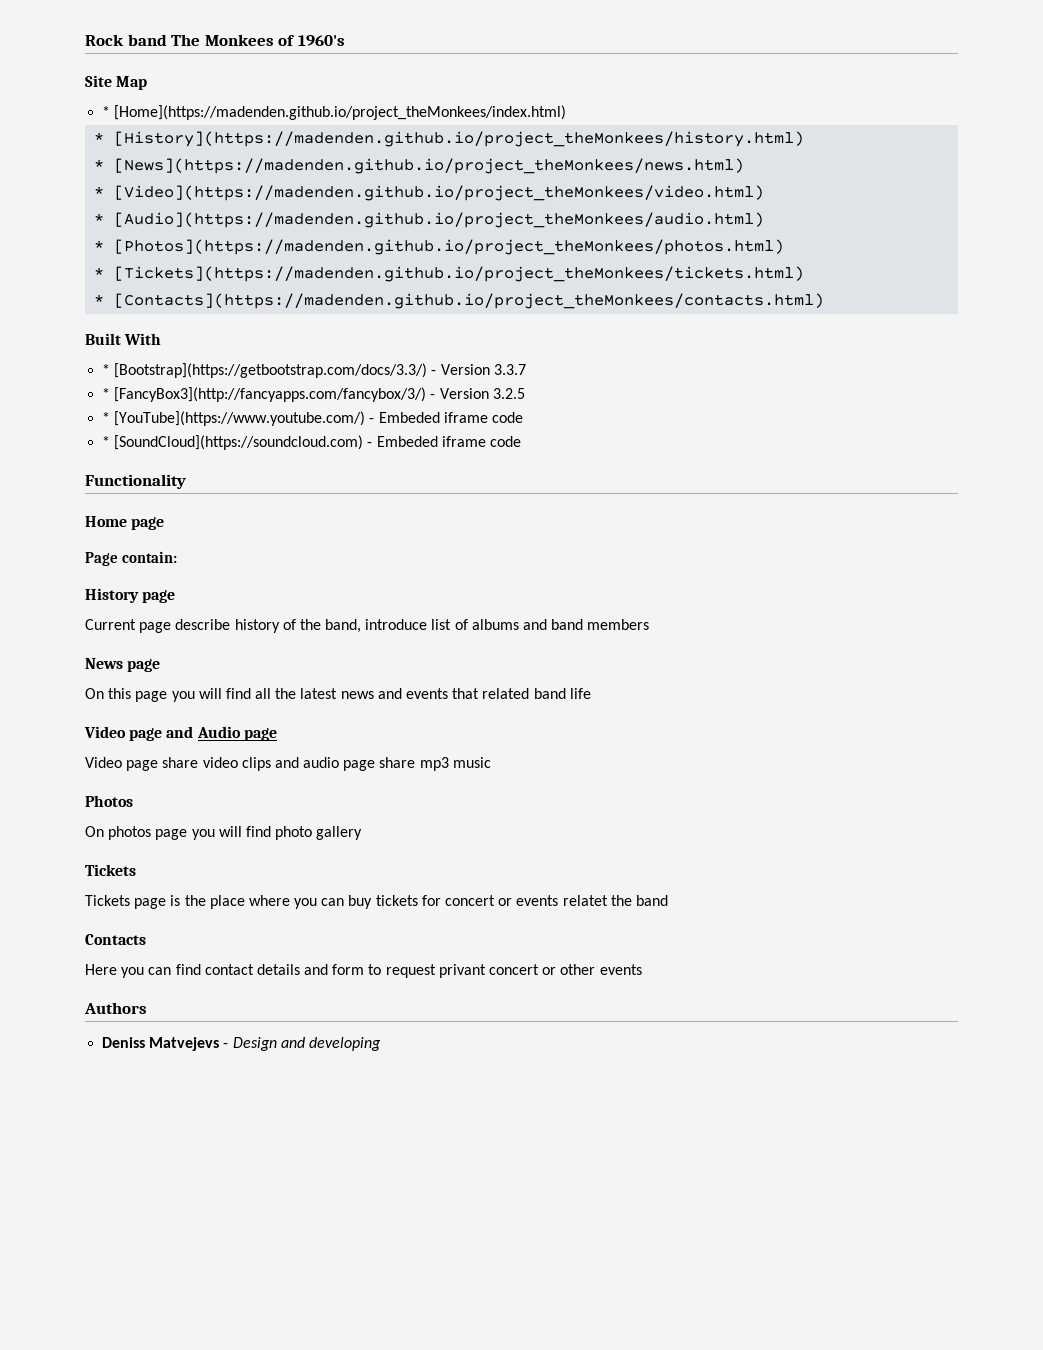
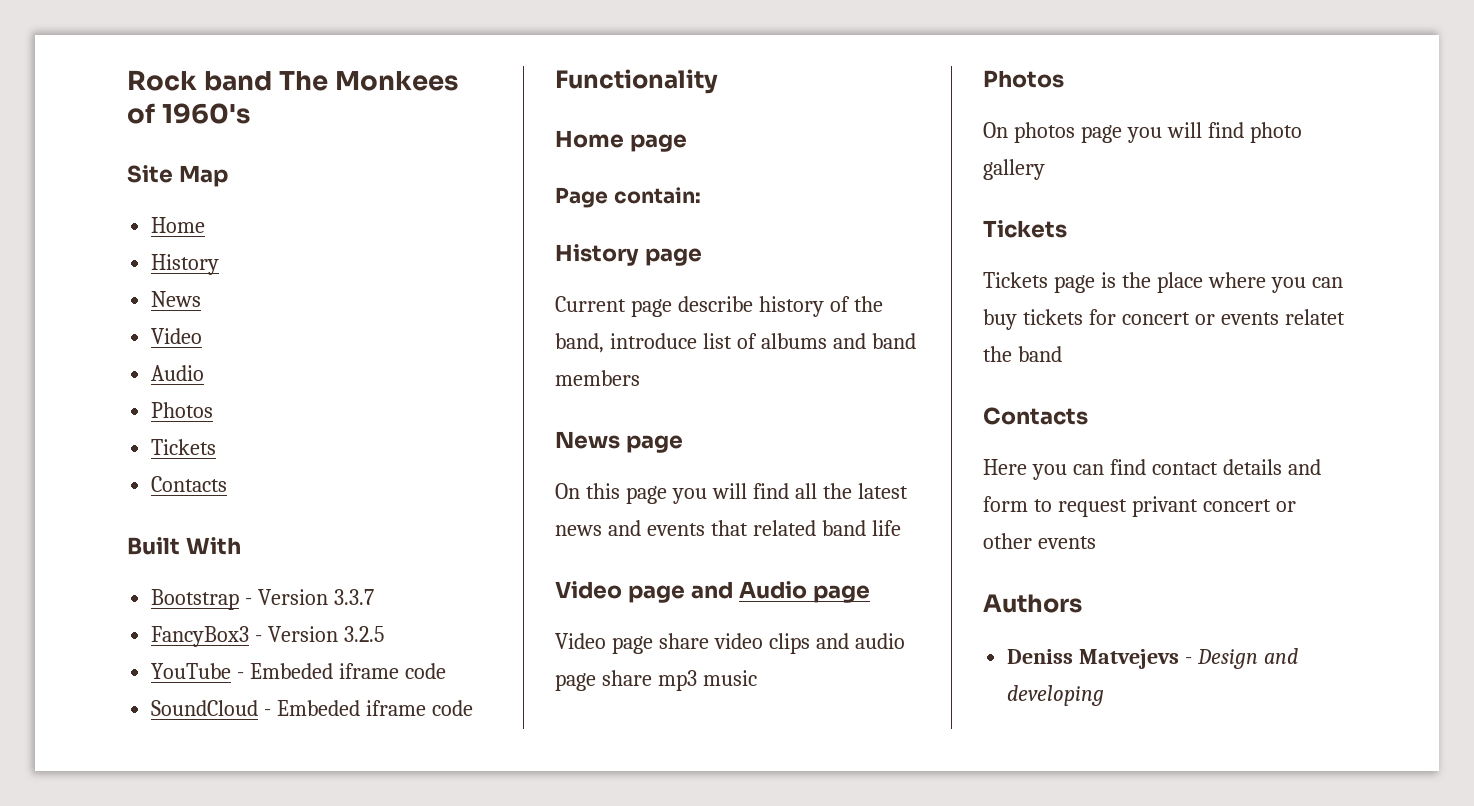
[102,105,567,120] [94,131,805,147] [94,158,745,174] [94,185,765,201] [94,212,765,228] [94,239,785,255] [94,266,805,282] [94,293,825,309] * [Home](https://madenden.github.io/project_theMonkees/index.html) // * [History](https://madenden.github.io/project_theMonkees/history.html) // * [News](https://madenden.github.io/project_theMonkees/news.html) // * [Video](https://madenden.github.io/project_theMonkees/video.html) // * [Audio](https://madenden.github.io/project_theMonkees/audio.html) // * [Photos](https://madenden.github.io/project_theMonkees/photos.html) // * [Tickets](https://madenden.github.io/project_theMonkees/tickets.html) // * [Contacts](https://madenden.github.io/project_theMonkees/contacts.html) -> [151,217,206,233] [151,254,220,275] [151,291,202,307] [151,328,203,344] [151,365,205,381] [151,402,214,418] [151,439,217,455] [151,476,228,492] Home // History // News // Video // Audio // Photos // Tickets // Contacts
[102,363,428,378] * [Bootstrap](https://getbootstrap.com/docs/3.3/) -> [151,589,240,610] Bootstrap
[102,387,427,402] * [FancyBox3](http://fancyapps.com/fancybox/3/) -> [151,626,250,647] FancyBox3
[102,411,523,426] [102,435,364,450] * [YouTube](https://www.youtube.com/) - Embeded iframe code // * [SoundCloud](https://soundcloud.com) -> [151,663,446,679] [151,700,259,716] YouTube - Embeded iframe code // SoundCloud

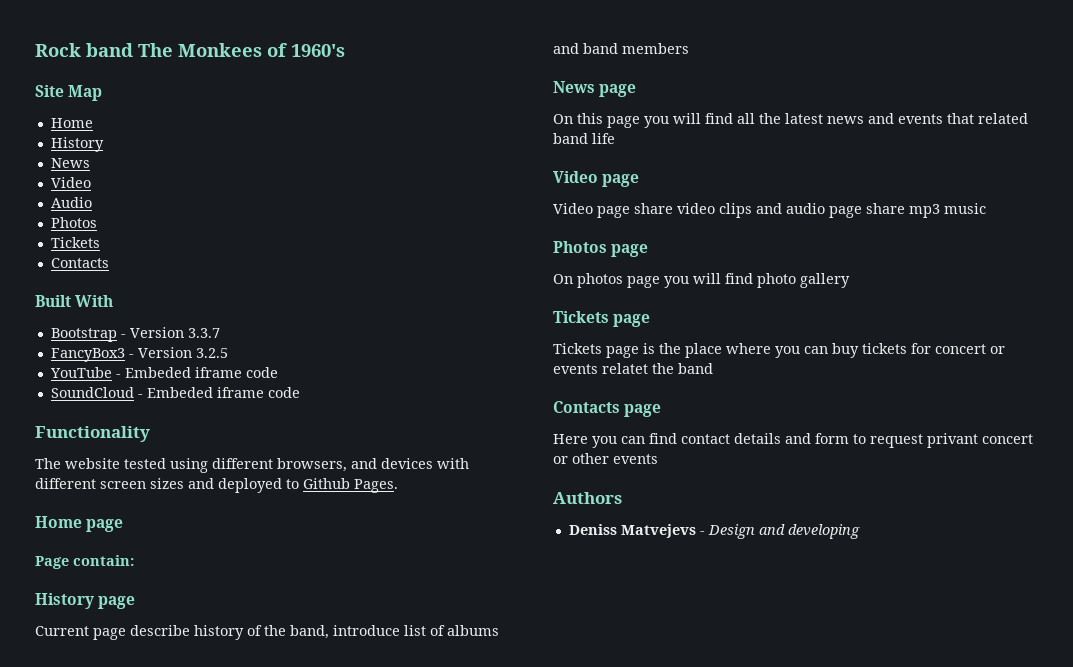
(718, 81) none -> [35,458,469,473] [35,478,398,493] // The website tested using different browsers, and devices with different screen sizes and deployed to Github Pages.
[690,581,870,603] and Audio page -> (640, 180) none
(1064, 79) none -> [611,244,649,257] page
(1067, 229) none -> [613,314,651,327] page
(1088, 416) none -> [624,404,662,417] page

